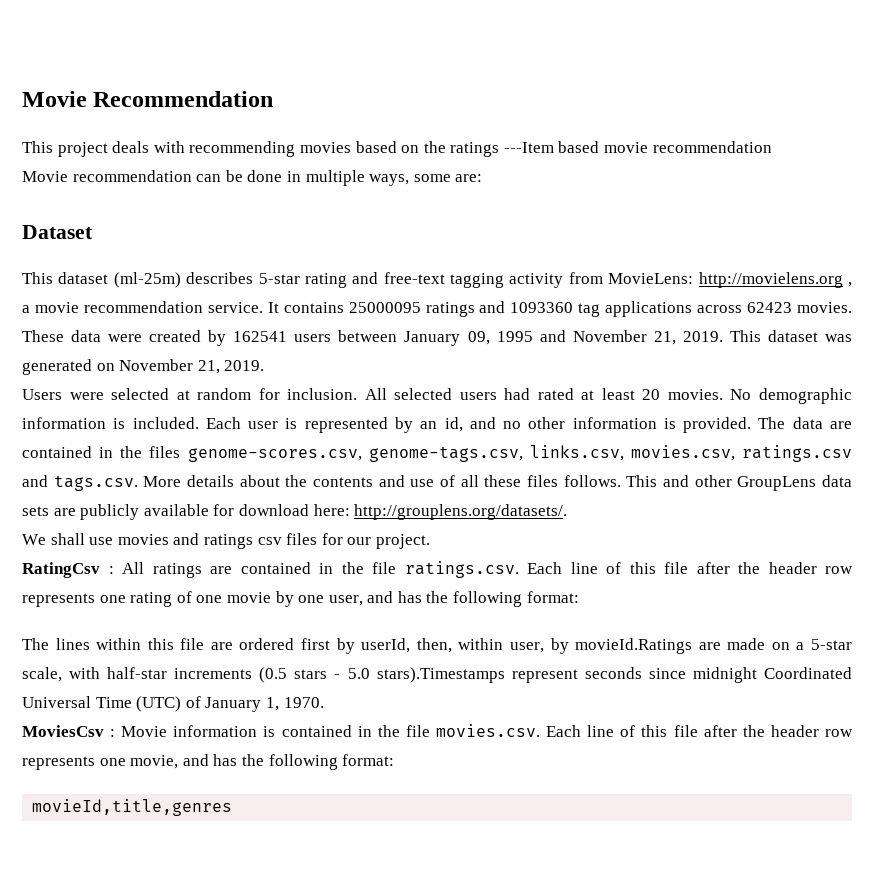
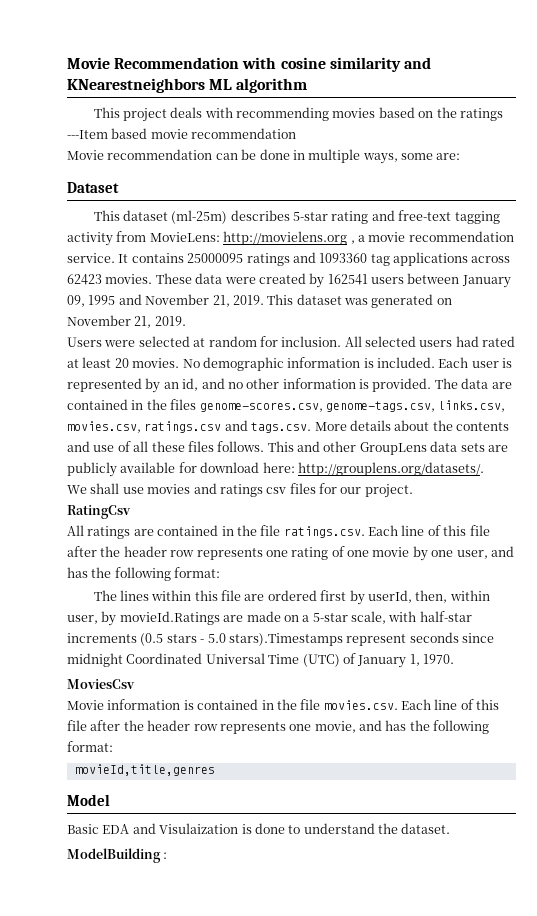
(274, 99) none -> [242,57,431,72] [67,78,308,93] with cosine similarity and KNearestneighbors ML algorithm
[108,566,114,574] : -> (131, 512) //
[110,729,116,737] : -> (135, 684) //
(233, 807) none -> [67,794,110,806] [67,823,451,834] [67,848,168,863] // Model // Basic EDA and Visulaization is done to understand the dataset. // ModelBuilding :

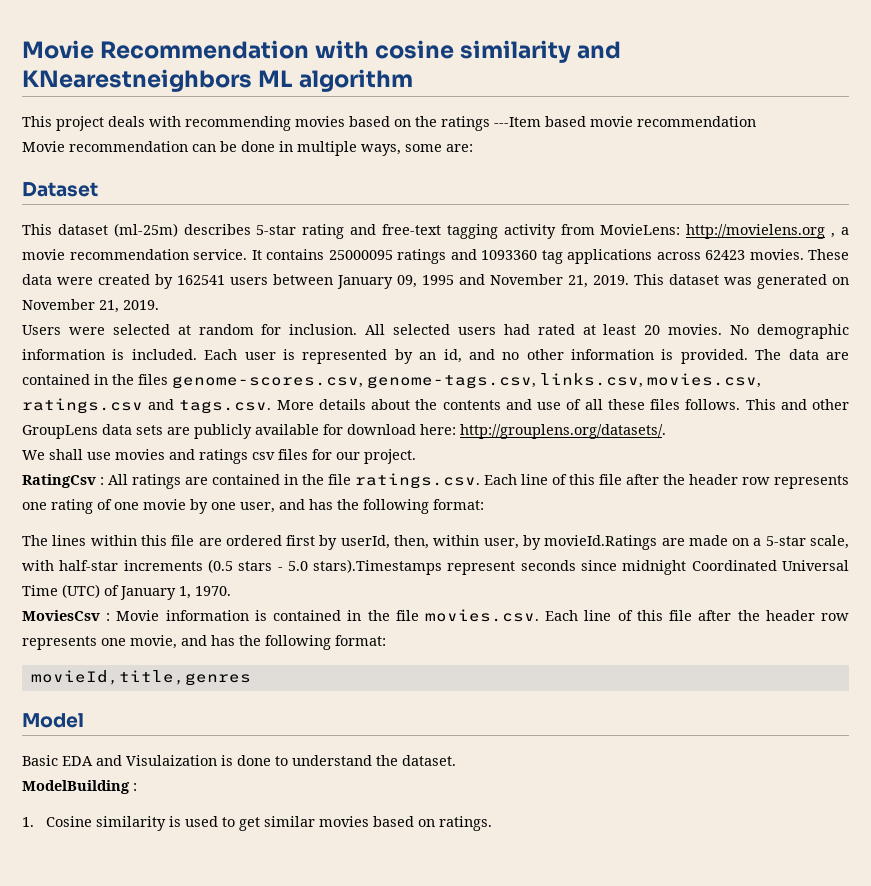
(131, 512) // -> [100,477,104,485] :
(135, 684) // -> [106,613,111,621] :
(168, 855) none -> [22,816,492,831] // 1. Cosine similarity is used to get similar movies based on ratings.

